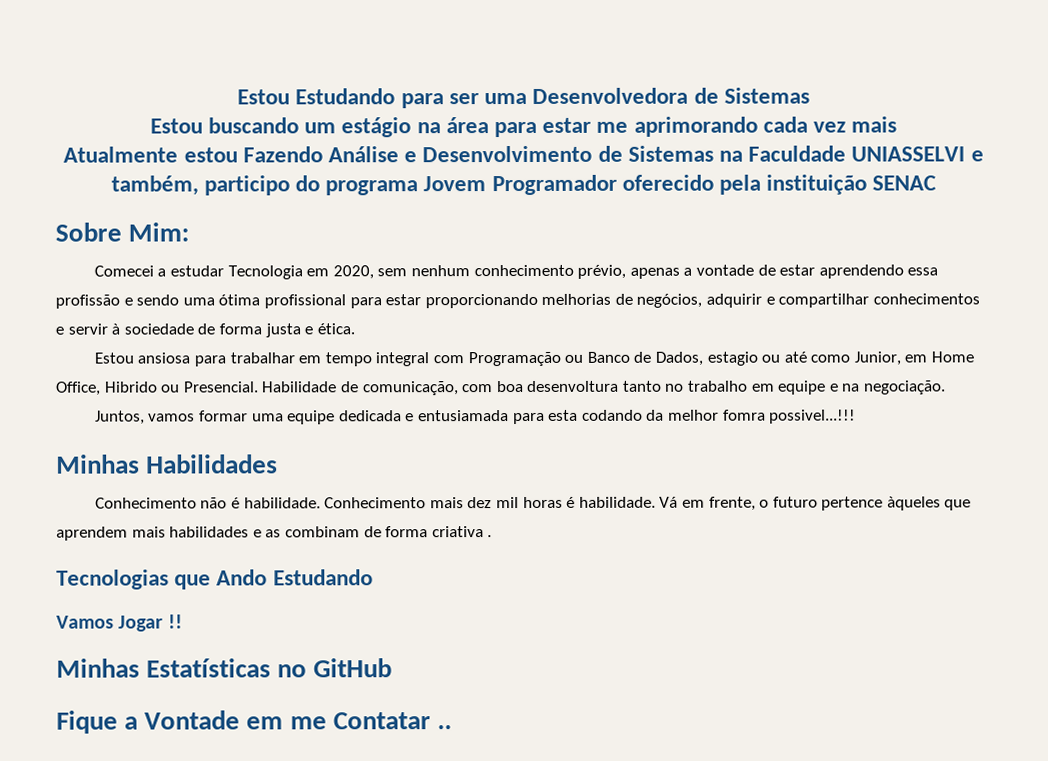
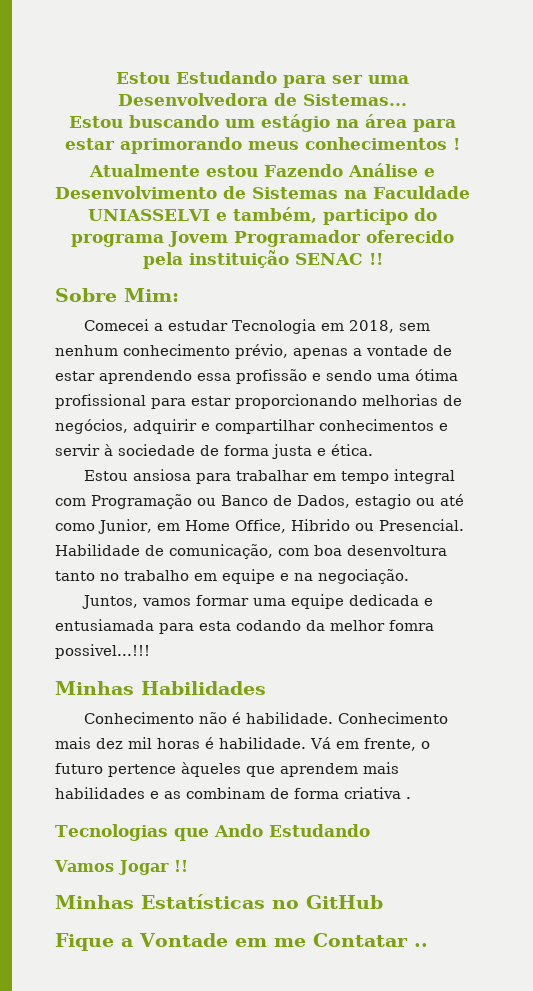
[723,87,810,104] Sistemas -> [303,94,407,106] Sistemas...
[596,116,898,137] me aprimorando cada vez mais -> [120,137,460,154] aprimorando meus conhecimentos !
(937, 183) none -> [368,253,383,265] !!
[332,265,374,280] 2020, -> [349,320,395,333] 2018,

